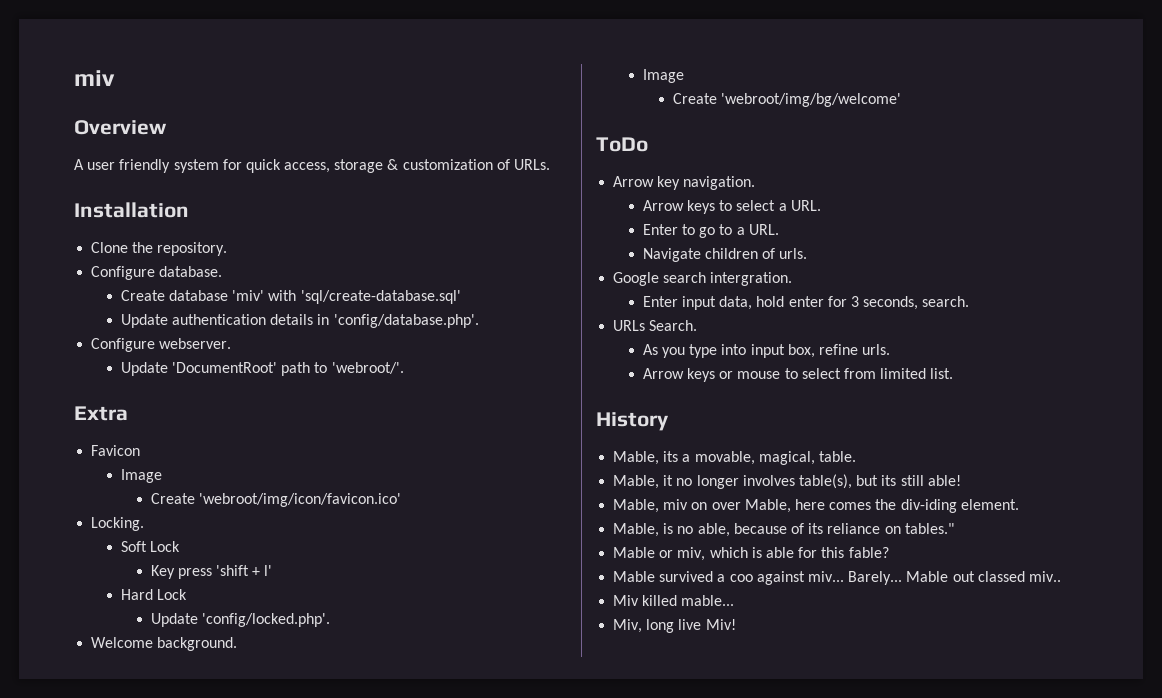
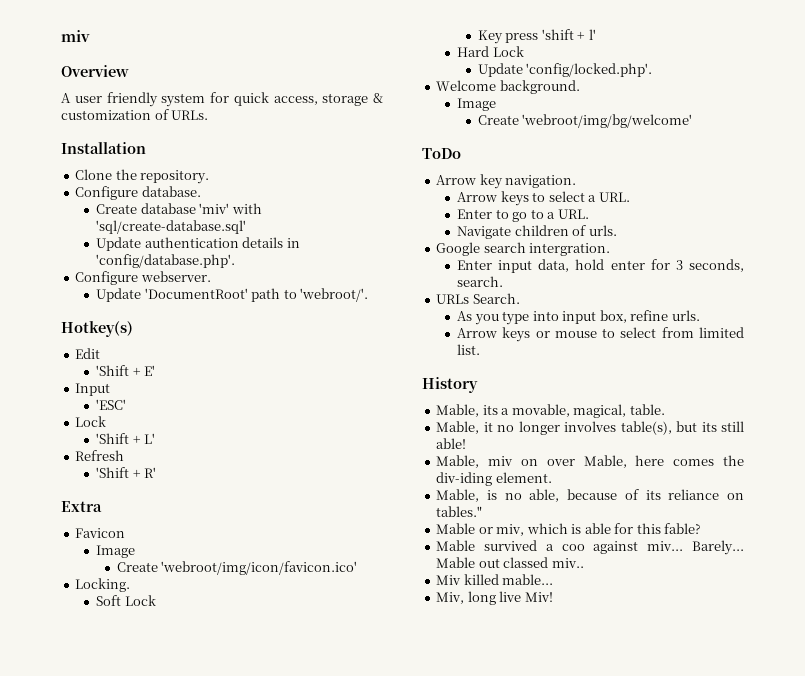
(404, 368) none -> [61,321,133,337] [75,348,101,359] [95,365,156,376] [75,383,111,396] [95,399,126,410] [75,416,107,427] [95,433,156,444] [75,450,125,461] [95,467,157,478] // Hotkey(s) // Edit // 'Shift + E' // Input // 'ESC' // Lock // 'Shift + L' // Refresh // 'Shift + R'

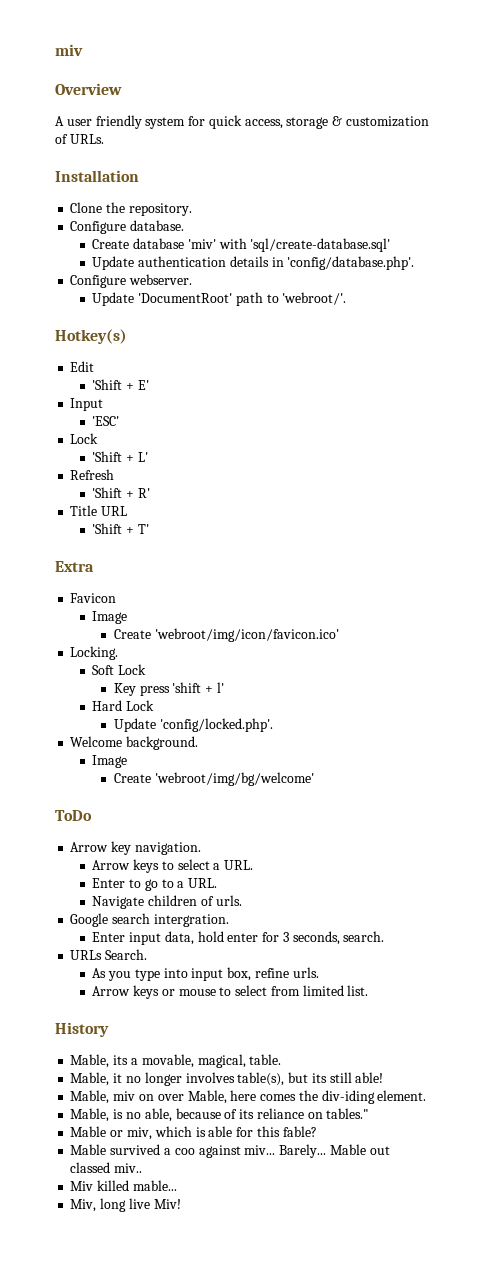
(157, 472) none -> [70,505,128,516] [92,523,149,534] // Title URL // 'Shift + T'

